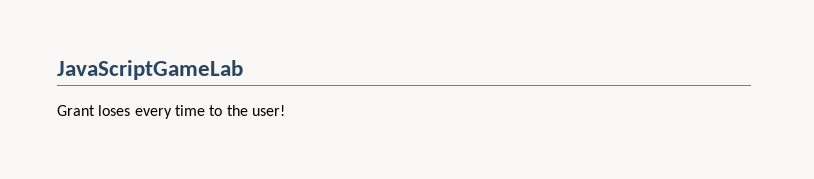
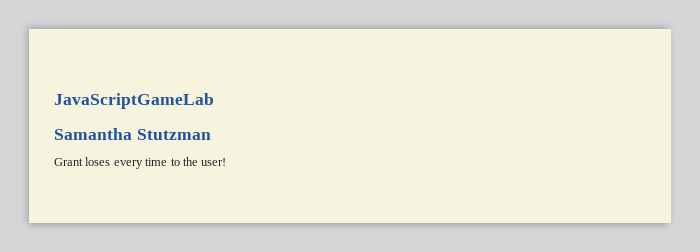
(243, 70) none -> [54,128,211,140] // Samantha Stutzman

